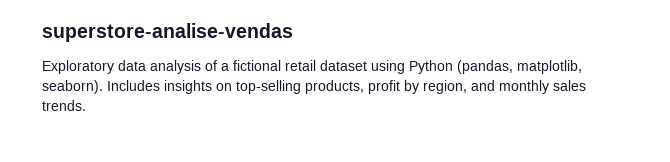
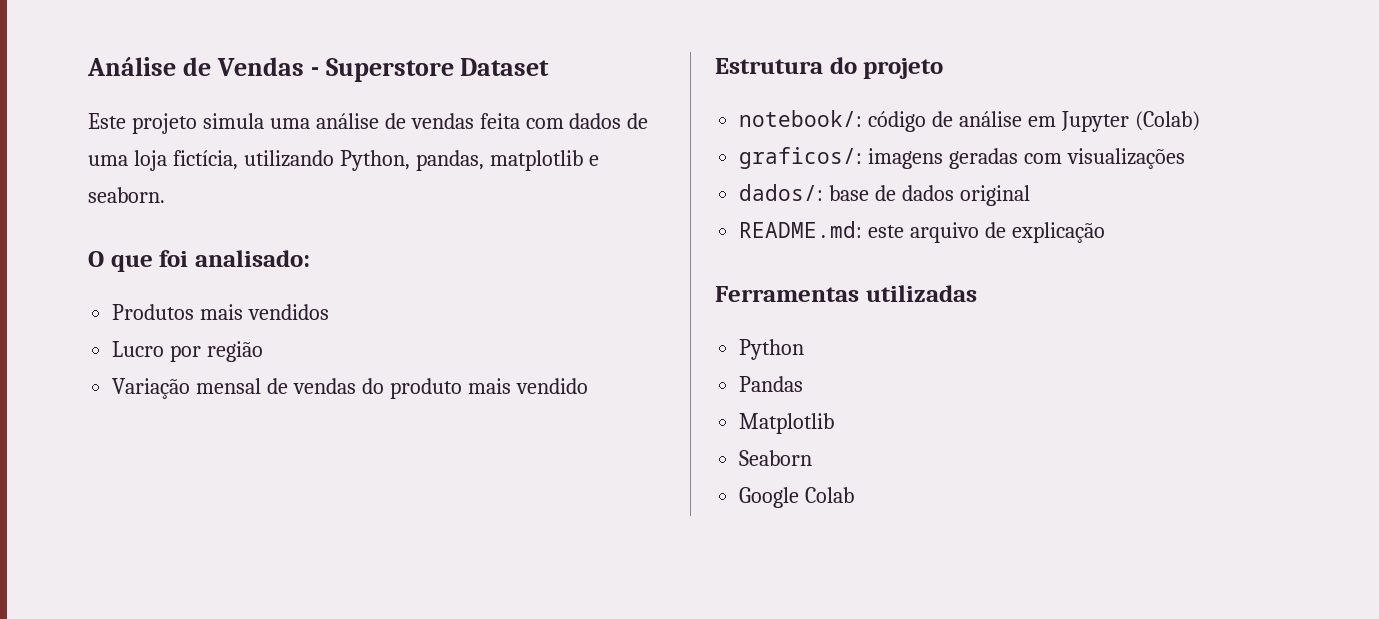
[42,23,293,42] [42,60,582,74] [42,80,586,94] [42,100,86,111] superstore-analise-vendas // Exploratory data analysis of a fictional retail dataset using Python (pandas, matplotlib, seaborn). Includes insights on top-selling products, profit by region, and monthly sales trends. -> [87,57,550,82] [88,113,649,134] [88,150,599,171] [88,187,165,203] [88,250,310,272] [112,304,330,320] [112,341,264,362] [112,378,588,399] [715,57,944,79] [739,110,1200,132] [739,147,1185,169] [739,184,1030,206] [739,221,1105,243] [715,285,977,302] [739,339,805,360] [739,376,804,392] [739,413,835,434] [739,450,813,466] [739,487,855,508] Análise de Vendas - Superstore Dataset // Este projeto simula uma análise de vendas feita com dados de uma loja fictícia, utilizando Python, pandas, matplotlib e seaborn. // O que foi analisado: // Produtos mais vendidos // Lucro por região // Variação mensal de vendas do produto mais vendido // Estrutura do projeto // notebook/: código de análise em Jupyter (Colab) // graficos/: imagens geradas com visualizações // dados/: base de dados original // README.md: este arquivo de explicação // Ferramentas utilizadas // Python // Pandas // Matplotlib // Seaborn // Google Colab

